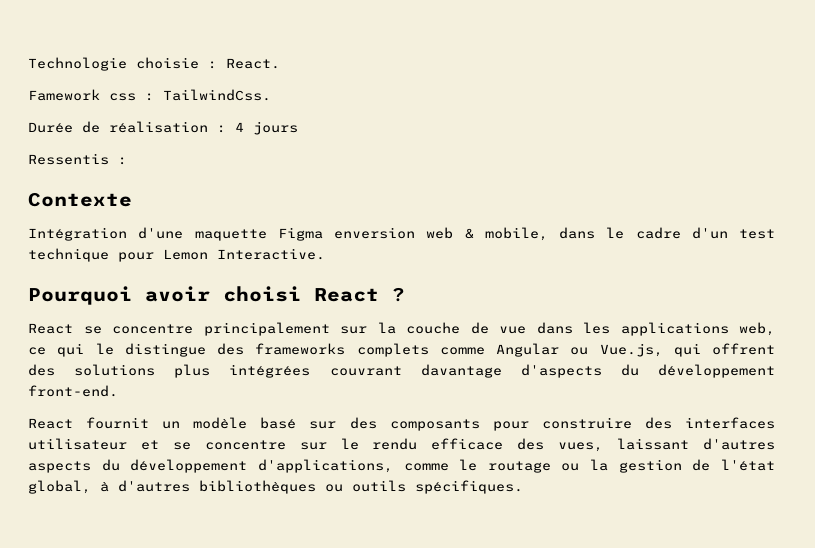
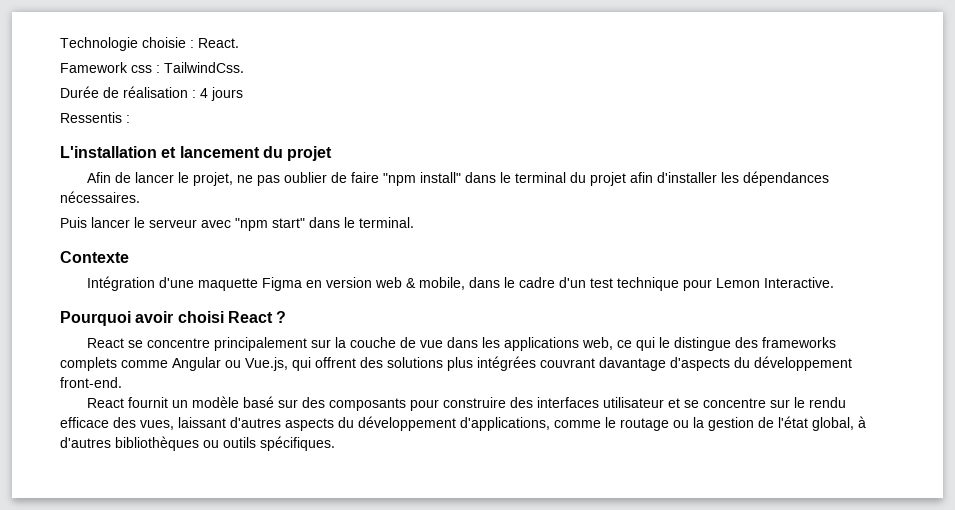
(127, 161) none -> [60,146,333,161] [86,171,829,186] [60,191,140,203] [60,217,414,231] // L'installation et lancement du projet // Afin de lancer le projet, ne pas oublier de faire "npm install" dans le terminal du projet afin d'installer les dépendances nécessaires. // Puis lancer le serveur avec "npm start" dans le terminal.
[334,227,415,239] enversion -> [305,277,372,288] en version

